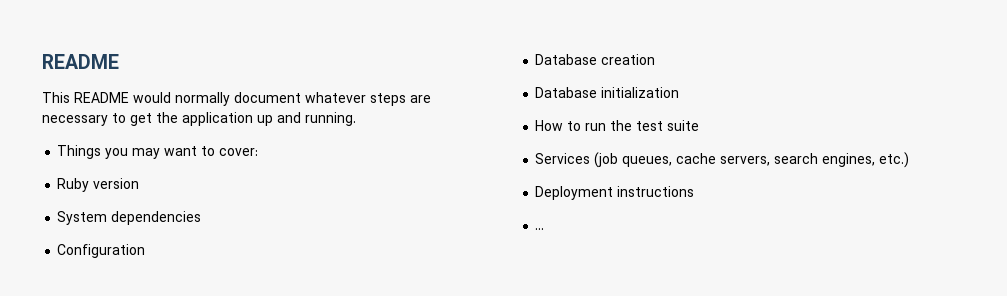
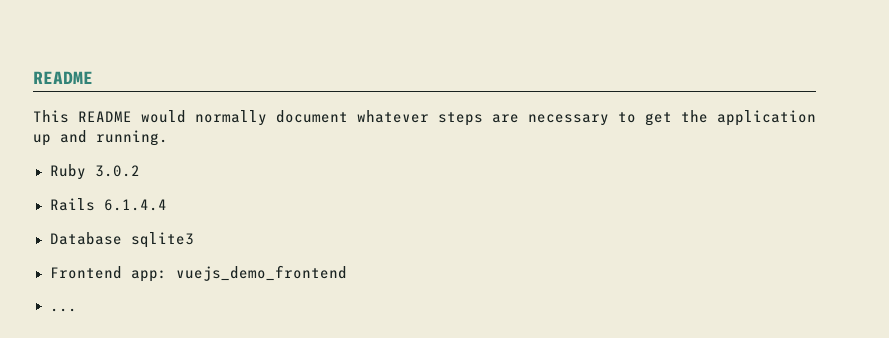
[57,145,259,159] [57,178,140,192] [57,211,202,225] [57,244,146,258] [535,54,656,65] [535,87,680,98] [535,120,700,131] [535,152,910,168] [535,186,695,200] Things you may want to cover: // Ruby version // System dependencies // Configuration // Database creation // Database initialization // How to run the test suite // Services (job queues, cache servers, search engines, etc.) // Deployment instructions -> [49,164,140,180] [49,198,167,211] [49,232,194,248] [49,265,347,282] Ruby 3.0.2 // Rails 6.1.4.4 // Database sqlite3 // Frontend app: vuejs_demo_frontend

